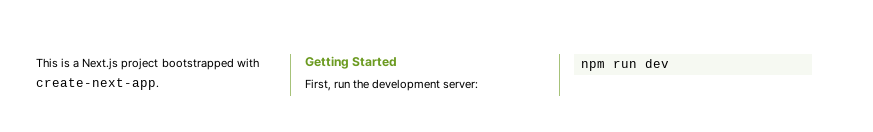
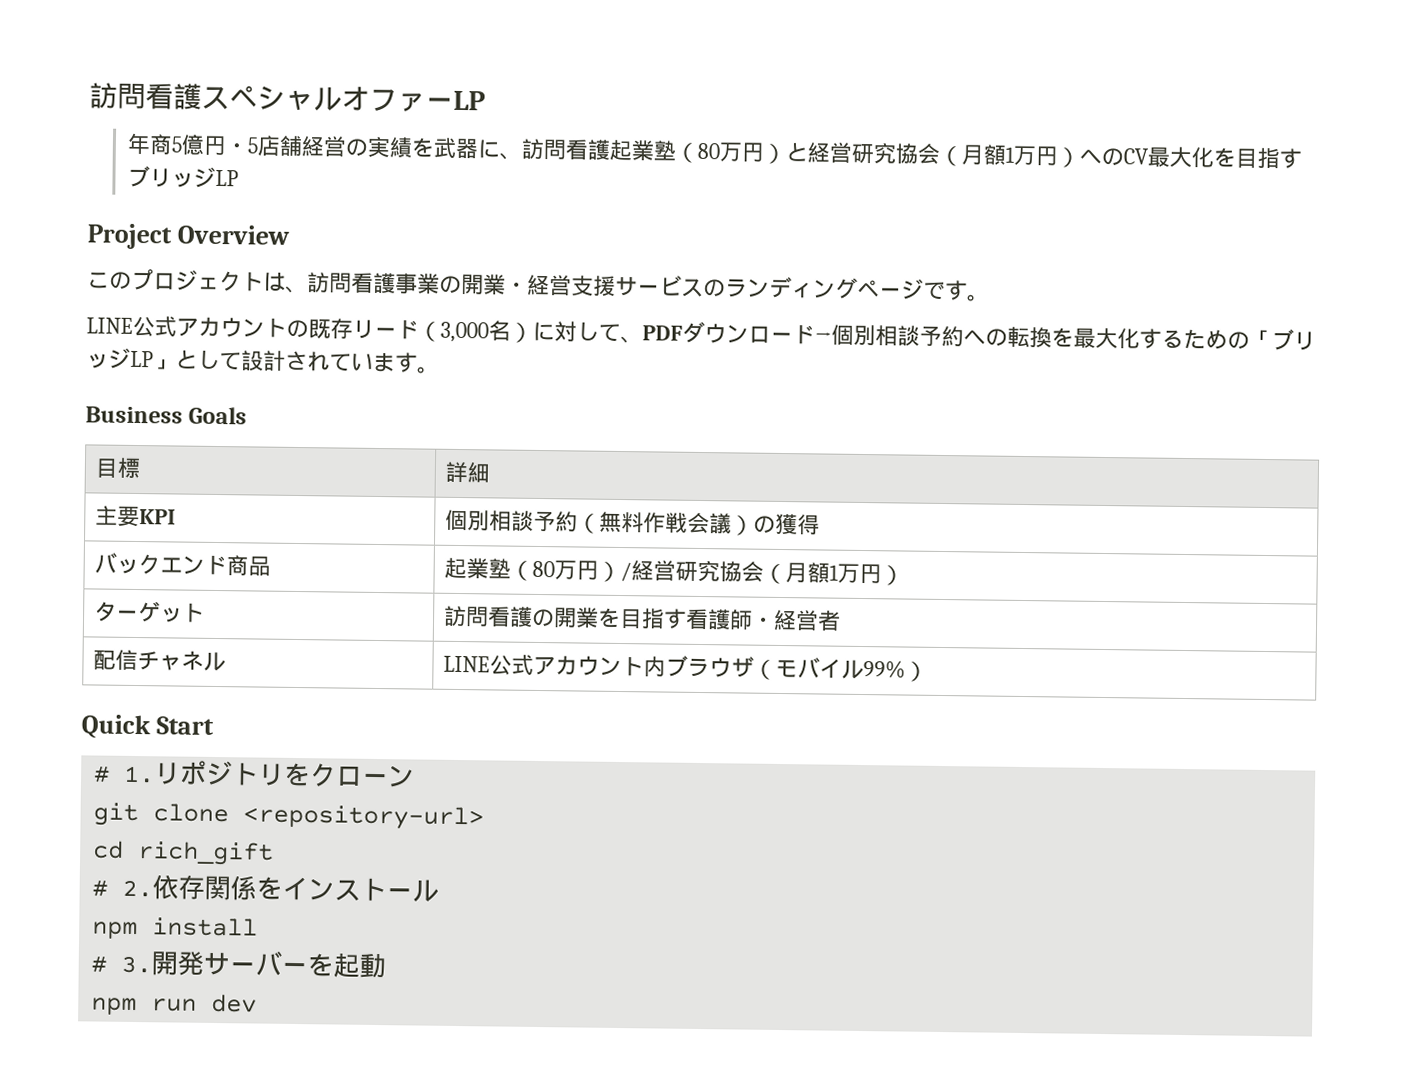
[36,58,259,70] [36,78,159,90] [305,56,398,69] [305,79,479,91] This is a Next.js project bootstrapped with create-next-app. // Getting Started // First, run the development server: -> [89,82,486,112] [127,132,1303,169] [127,165,240,188] [87,223,290,250] [87,268,990,302] [86,316,1316,351] [86,347,440,374] [85,406,248,425] [95,457,142,479] [445,461,491,483] [95,505,177,528] [445,509,821,536] [94,552,272,576] [444,557,905,586] [93,601,206,623] [443,605,842,632] [93,649,227,672] [443,654,929,682] [81,714,214,740] [93,760,416,788] [93,802,485,831] [93,840,275,866] [92,874,440,902] [92,917,259,940] [91,950,387,979] 訪問看護スペシャルオファーLP // 年商5億円・5店舗経営の実績を武器に、訪問看護起業塾（80万円）と経営研究協会（月額1万円）へのCV最大化を目指すブリッジLP // Project Overview // このプロジェクトは、訪問看護事業の開業・経営支援サービスのランディングページです。 // LINE公式アカウントの既存リード（3,000名）に対して、PDFダウンロード→個別相談予約への転換を最大化するための「ブリッジLP」として設計されています。 // Business Goals // 目標 | 詳細 // 主要KPI | 個別相談予約（無料作戦会議）の獲得 // バックエンド商品 | 起業塾（80万円）/経営研究協会（月額1万円） // ターゲット | 訪問看護の開業を目指す看護師・経営者 // 配信チャネル | LINE公式アカウント内ブラウザ（モバイル99%） // Quick Start // # 1.リポジトリをクローン // git clone <repository-url> // cd rich_gift // # 2.依存関係をインストール // npm install // # 3.開発サーバーを起動

